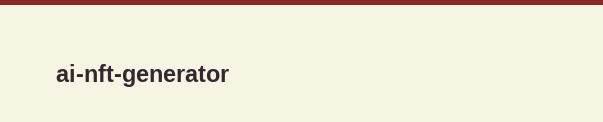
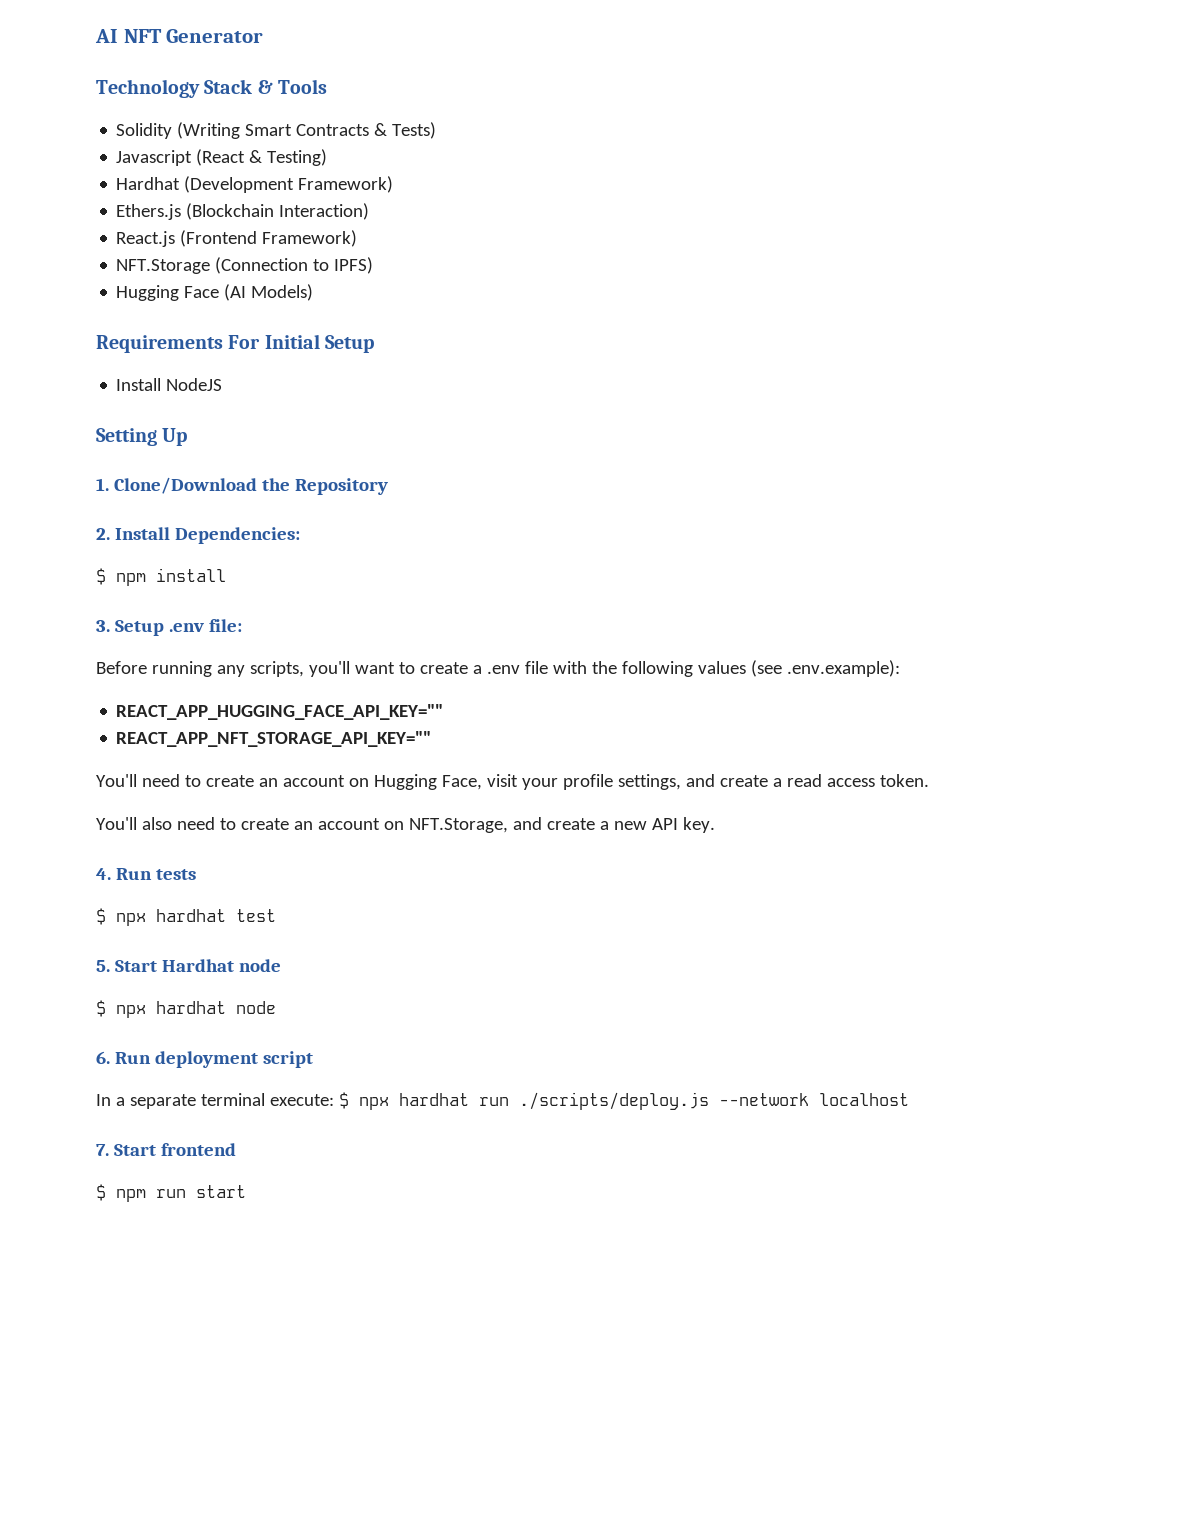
[56,64,229,87] ai-nft-generator -> [95,29,264,43] [96,79,327,98] [116,122,437,139] [116,149,328,166] [116,176,394,193] [116,203,370,220] [116,230,358,247] [116,257,374,274] [116,284,314,301] [96,334,374,353] [116,378,223,391] [96,428,188,446] [96,477,388,495] [96,527,300,544] [96,568,226,586] [96,619,242,636] [96,660,900,677] [116,704,444,720] [116,731,432,747] [96,774,929,790] [96,817,715,833] [96,868,196,880] [96,908,276,926] [96,959,281,972] [96,1000,276,1018] [96,1051,313,1068] [96,1092,909,1110] [96,1143,236,1156] [96,1184,246,1202] AI NFT Generator // Technology Stack & Tools // Solidity (Writing Smart Contracts & Tests) // Javascript (React & Testing) // Hardhat (Development Framework) // Ethers.js (Blockchain Interaction) // React.js (Frontend Framework) // NFT.Storage (Connection to IPFS) // Hugging Face (AI Models) // Requirements For Initial Setup // Install NodeJS // Setting Up // 1. Clone/Download the Repository // 2. Install Dependencies: // $ npm install // 3. Setup .env file: // Before running any scripts, you'll want to create a .env file with the following values (see .env.example): // REACT_APP_HUGGING_FACE_API_KEY="" // REACT_APP_NFT_STORAGE_API_KEY="" // You'll need to create an account on Hugging Face, visit your profile settings, and create a read access token. // You'll also need to create an account on NFT.Storage, and create a new API key. // 4. Run tests // $ npx hardhat test // 5. Start Hardhat node // $ npx hardhat node // 6. Run deployment script // In a separate terminal execute: $ npx hardhat run ./scripts/deploy.js --network localhost // 7. Start frontend // $ npm run start

